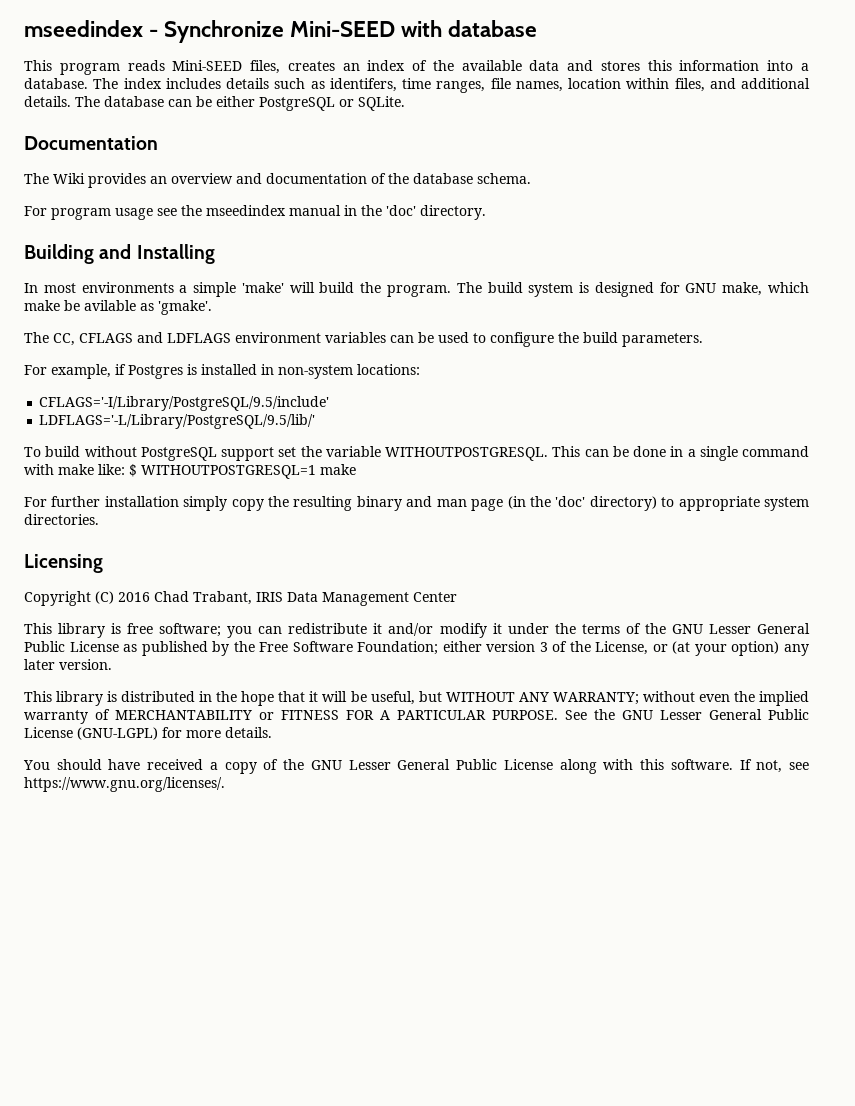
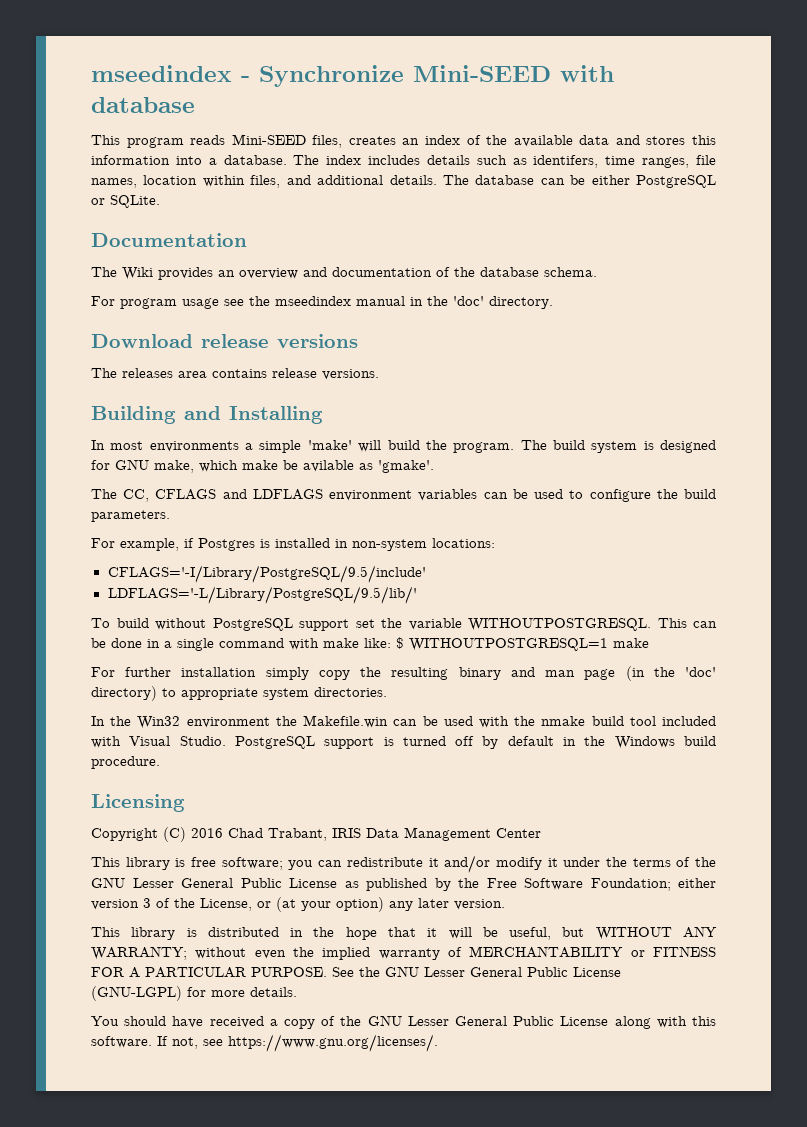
(486, 212) none -> [91,334,358,348] [91,368,379,380] // Download release versions // The releases area contains release versions.
(99, 519) none -> [91,715,716,729] [91,736,716,749] [91,756,160,769] // In the Win32 environment the Makefile.win can be used with the nmake build tool included with Visual Studio. PostgreSQL support is turned off by default in the Windows build procedure.

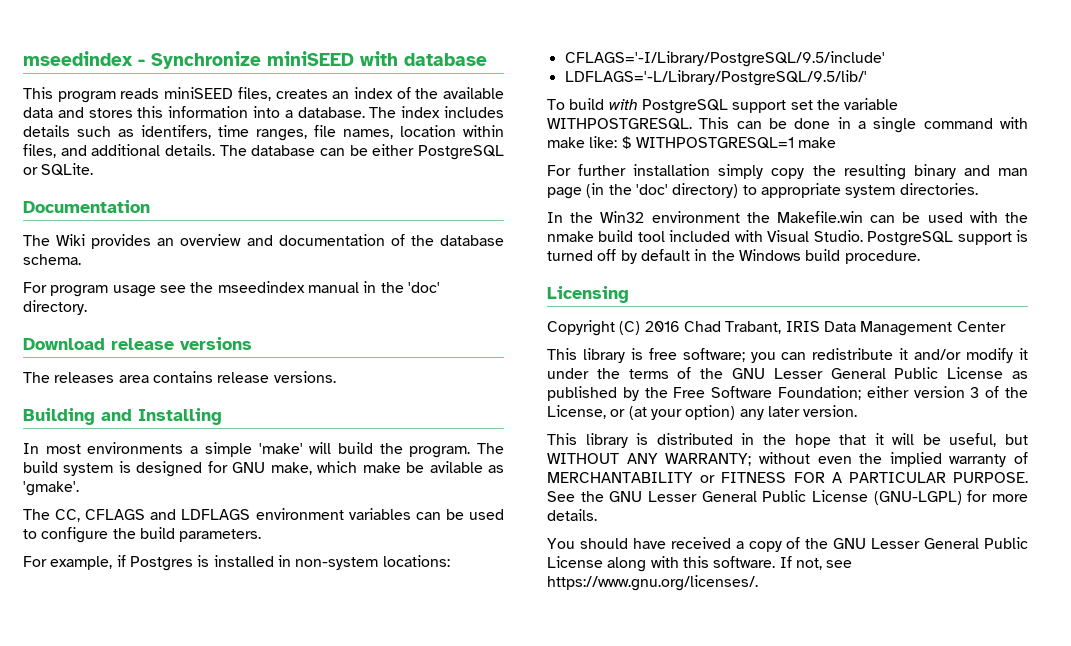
[413,65,551,82] Mini-SEED -> [267,51,354,66] miniSEED
[231,134,306,145] Mini-SEED -> [164,87,234,99] miniSEED
[155,618,206,630] without -> [608,99,638,110] with
[468,618,651,631] WITHOUTPOSTGRESQL. -> [547,118,692,130] WITHPOSTGRESQL.
[409,638,608,651] WITHOUTPOSTGRESQL=1 -> [635,137,794,149] WITHPOSTGRESQL=1

